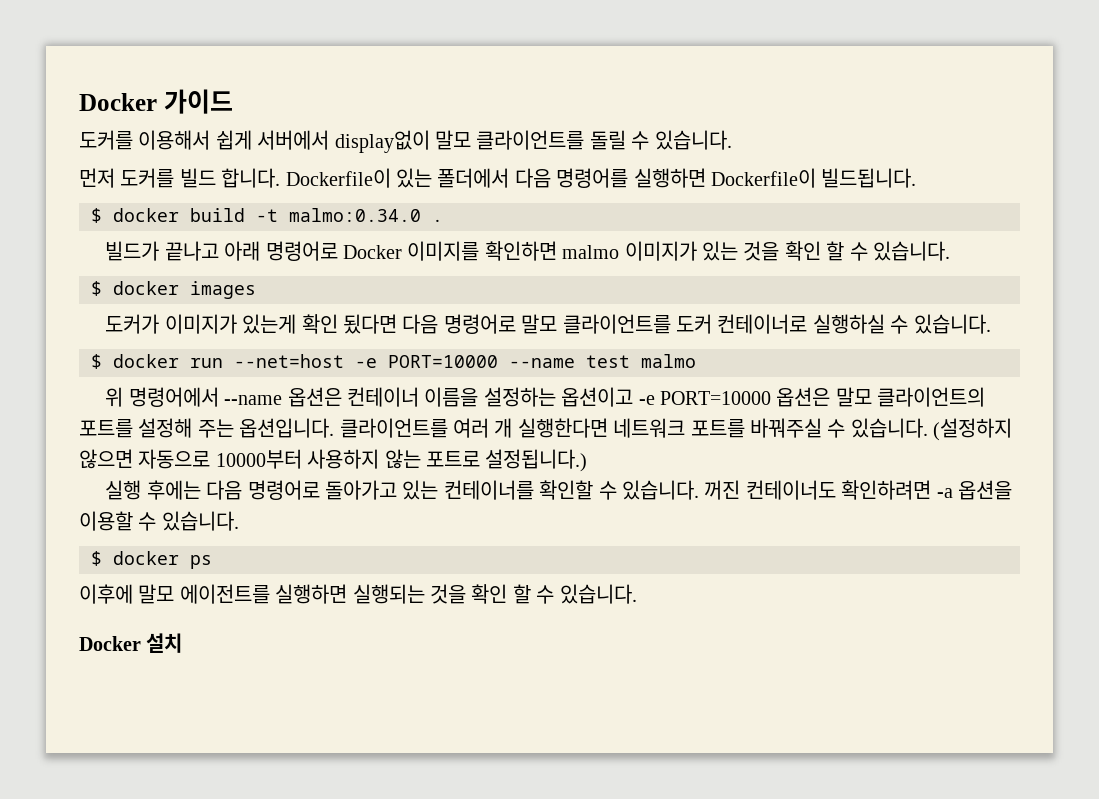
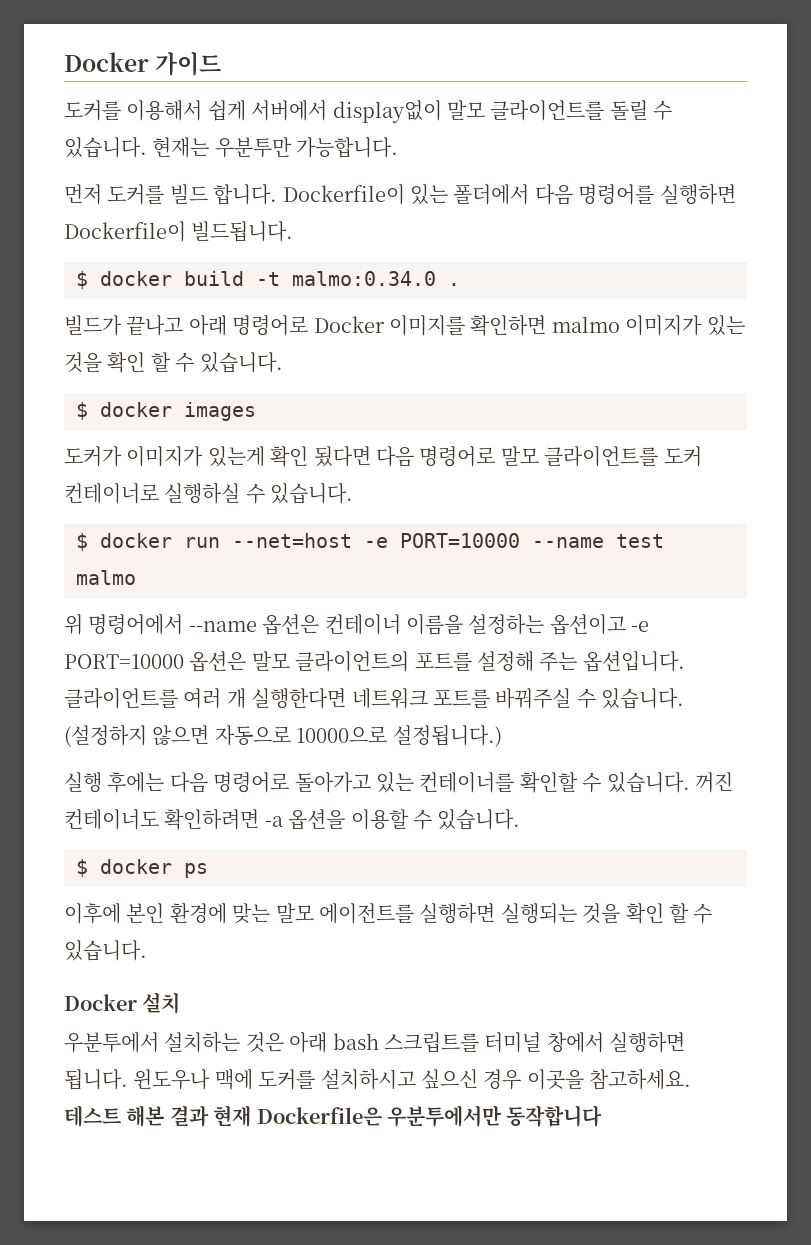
(732, 140) none -> [152,137,399,158] 현재는 우분투만 가능합니다.
[215,449,480,469] 10000부터 사용하지 않는 포트로 -> [296,726,388,743] 10000으로
(133, 594) none -> [126,903,271,924] 본인 환경에 맞는
(183, 643) none -> [64,1032,686,1053] [64,1069,692,1090] [64,1105,603,1127] // 우분투에서 설치하는 것은 아래 bash 스크립트를 터미널 창에서 실행하면 됩니다. 윈도우나 맥에 도커를 설치하시고 싶으신 경우 이곳을 참고하세요. 테스트 해본 결과 현재 Dockerfile은 우분투에서만 동작합니다

